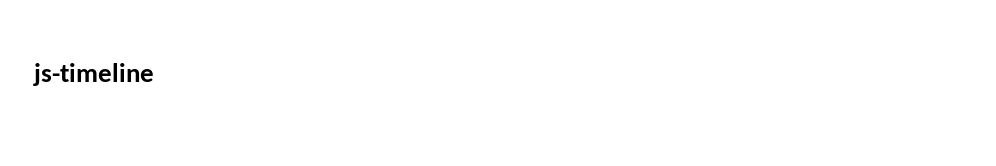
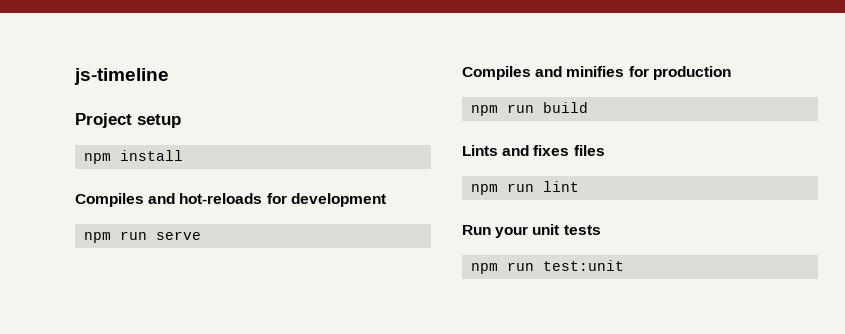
(154, 74) none -> [75,113,181,128] [83,150,183,164] [75,193,386,207] [83,231,201,243] [462,66,731,80] [470,102,588,116] [462,145,605,156] [470,181,579,195] [462,224,601,238] [470,260,624,274] // Project setup // npm install // Compiles and hot-reloads for development // npm run serve // Compiles and minifies for production // npm run build // Lints and fixes files // npm run lint // Run your unit tests // npm run test:unit

